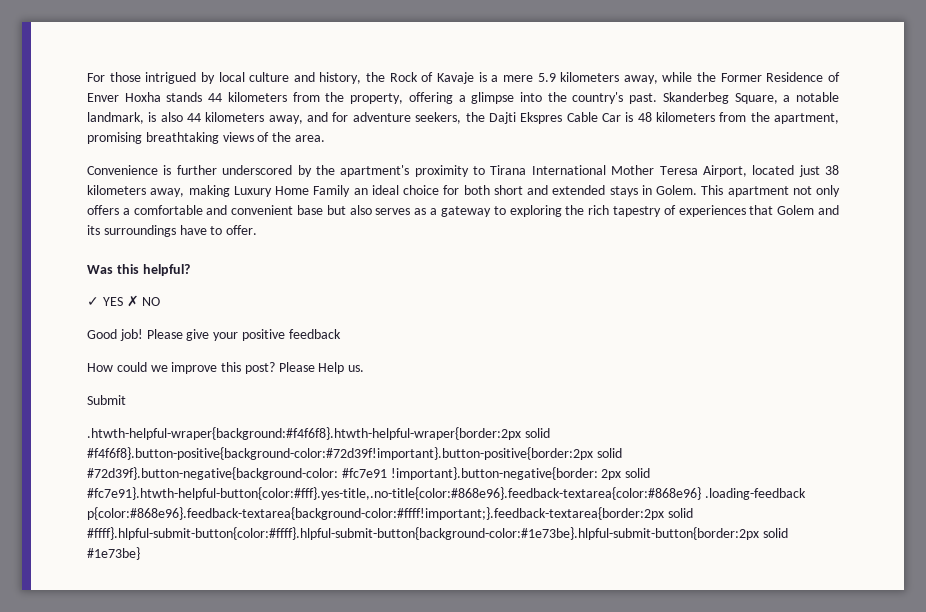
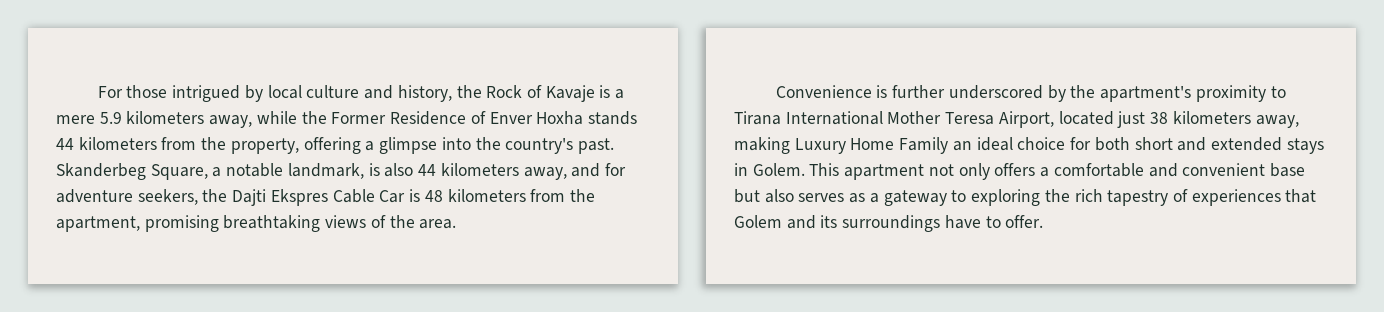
[87,264,190,276] [87,295,161,307] [87,329,341,341] [87,362,365,374] [87,395,126,405] [87,427,550,440] [87,447,622,460] [87,467,651,480] [87,487,806,500] [87,507,693,520] [87,527,788,540] [87,547,140,560] // Was this helpful? // ✓ YES ✗ NO // Good job! Please give your positive feedback // How could we improve this post? Please Help us. // Submit // .htwth-helpful-wraper{background:#f4f6f8}.htwth-helpful-wraper{border:2px solid #f4f6f8}.button-positive{background-color:#72d39f!important}.button-positive{border:2px solid #72d39f}.button-negative{background-color: #fc7e91 !important}.button-negative{border: 2px solid #fc7e91}.htwth-helpful-button{color:#fff}.yes-title,.no-title{color:#868e96}.feedback-textarea{color:#868e96} .loading-feedback p{color:#868e96}.feedback-textarea{background-color:#ffff!important;}.feedback-textarea{border:2px solid #ffff}.hlpful-submit-button{color:#ffff}.hlpful-submit-button{background-color:#1e73be}.hlpful-submit-button{border:2px solid #1e73be} -> (1044, 221) none

